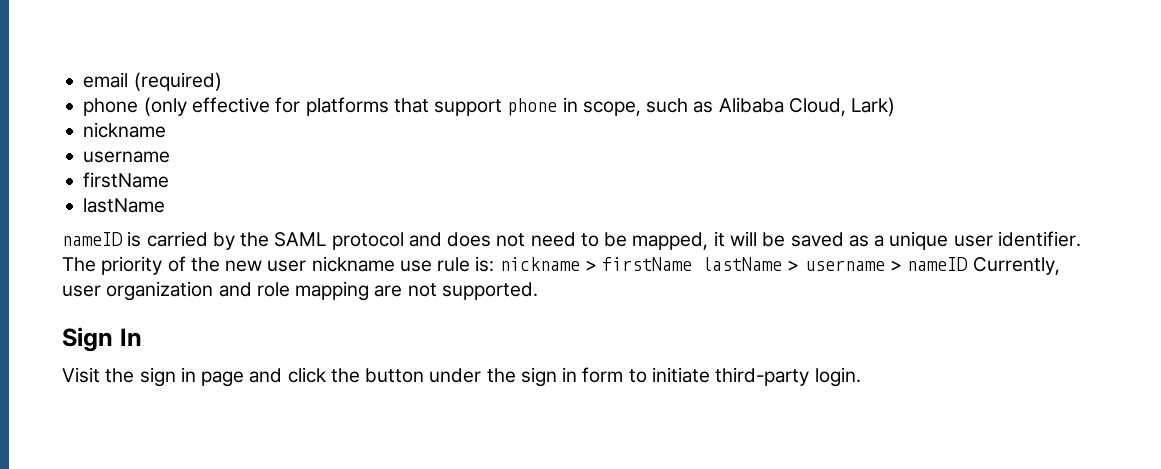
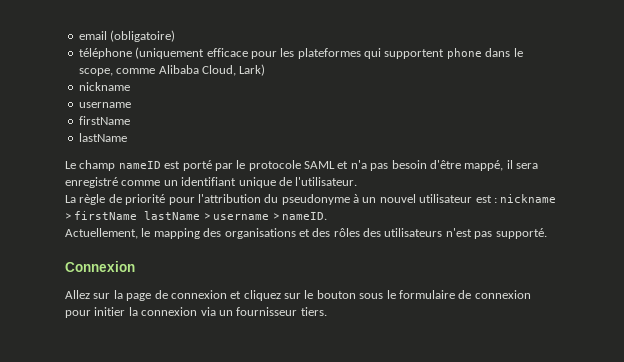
[133,72,222,91] [83,97,714,116] (required) // phone (only effective for platforms that support phone in scope, such as -> [110,30,176,42] [78,47,523,59] [78,68,156,76] (obligatoire) // téléphone (uniquement efficace pour les plateformes qui supportent phone dans le scope, comme
[62,231,1081,250] [62,256,495,275] nameID is carried by the SAML protocol and does not need to be mapped, it will be saved as a unique user identifier. The priority of the new user nickname use rule is: -> [65,160,538,171] [65,177,358,188] [65,194,497,205] Le champ nameID est porté par le protocole SAML et n'a pas besoin d'être mappé, il sera enregistré comme un identifiant unique de l'utilisateur. // La règle de priorité pour l'attribution du pseudonyme à un nouvel utilisateur est :
[907,257,1060,275] [62,281,538,301] [62,327,142,352] [62,367,861,387] nameID Currently, user organization and role mapping are not supported. // Sign In // Visit the sign in page and click the button under the sign in form to initiate third-party login. -> [281,212,327,220] [65,228,547,239] [65,261,135,272] [65,290,531,301] [65,307,327,318] nameID. // Actuellement, le mapping des organisations et des rôles des utilisateurs n'est pas supporté. // Connexion // Allez sur la page de connexion et cliquez sur le bouton sous le formulaire de connexion pour initier la connexion via un fournisseur tiers.

